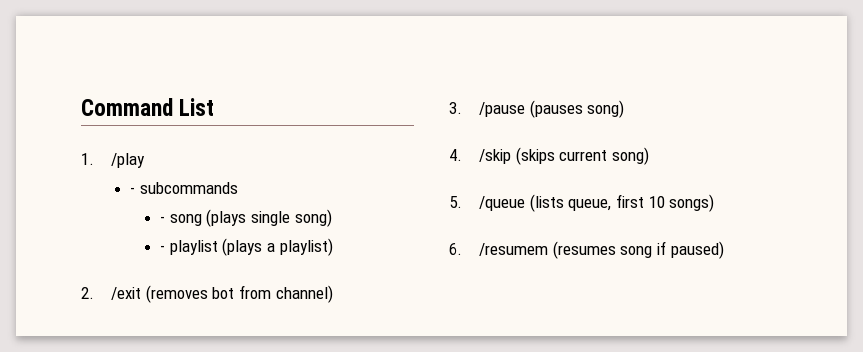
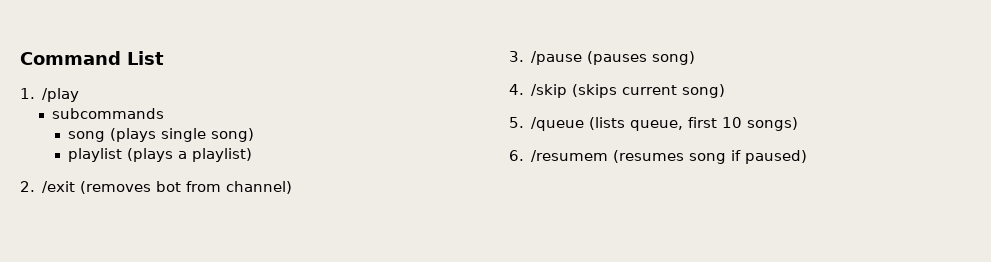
[129,187,135,194] - -> (80, 95) none
[160,216,166,223] - -> (165, 113) none
[160,245,166,252] - -> (255, 135) none

